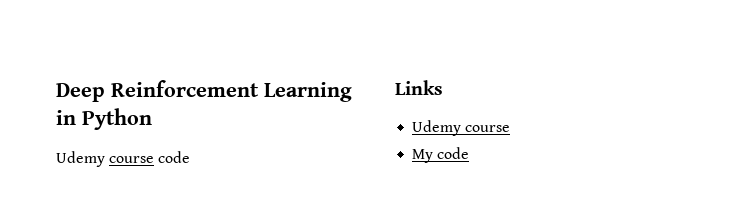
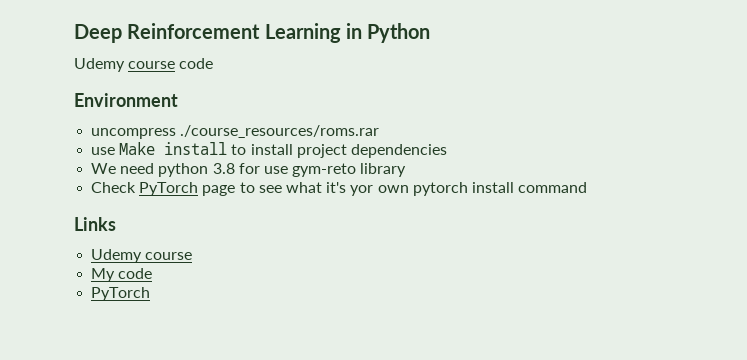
(191, 157) none -> [74,93,178,107] [91,125,380,139] [91,142,447,158] [91,163,407,177] [91,182,588,196] // Environment // uncompress ./course_resources/roms.rar // use Make install to install project dependencies // We need python 3.8 for use gym-reto library // Check PyTorch page to see what it's yor own pytorch install command
(470, 153) none -> [91,287,151,301] // PyTorch

